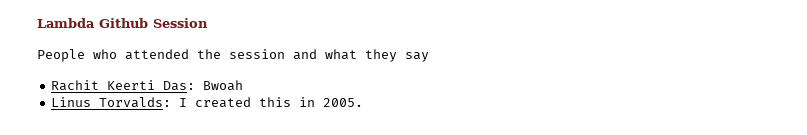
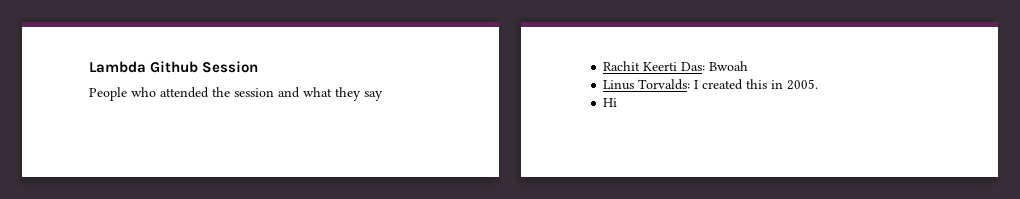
(364, 102) none -> [603,98,618,107] // Hi

